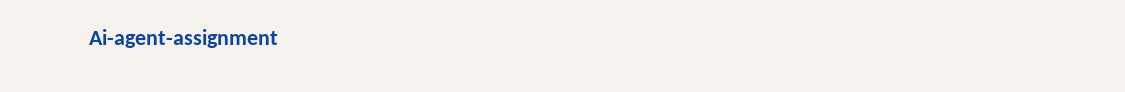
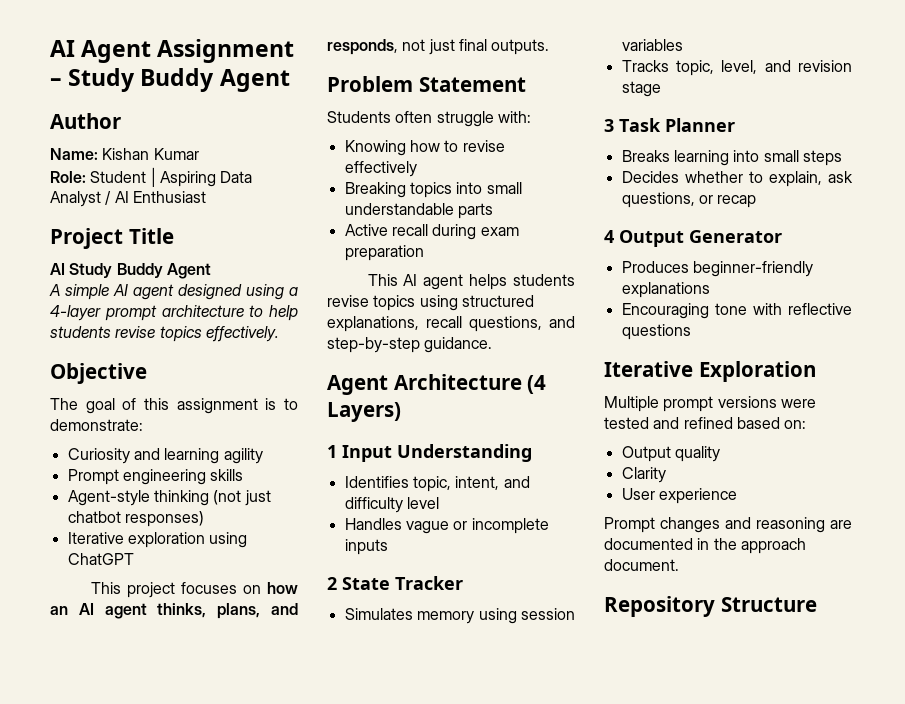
[89,29,278,48] Ai-agent-assignment -> [50,39,295,63] [50,68,290,92] [50,113,121,129] [50,148,199,160] [50,167,253,187] [50,191,206,207] [50,228,174,249] [50,263,211,279] [49,284,298,300] [50,305,298,321] [50,326,279,342] [50,363,147,384] [50,398,298,414] [50,419,143,431] [67,448,263,464] [67,469,244,485] [67,490,271,506] [67,511,204,527] [67,532,248,548] [67,553,134,565] [90,582,298,598] [50,603,298,619] [327,39,550,55] [327,76,526,92] [327,111,531,127] [344,140,505,156] [344,161,417,177] [344,182,522,198] [344,203,493,219] [344,224,519,240] [344,245,424,261] [367,274,575,290] [327,295,534,311] [327,316,575,332] [327,337,493,353] [327,374,547,395] [327,402,401,422] [327,444,532,462] [344,476,530,492] [344,497,439,513] [344,518,549,534] [344,539,388,555] [327,576,463,590] [344,608,575,624] [621,39,683,51] [621,60,852,76] [621,81,661,97] [604,118,735,132] [621,150,842,166] [621,171,853,187] [621,192,757,208] [604,230,782,247] [621,261,813,277] [621,282,710,298] [621,303,852,319] [621,324,691,340] [604,361,816,382] [604,396,816,412] [604,417,807,429] [621,446,720,462] [621,467,666,483] [621,488,737,504] [604,517,852,533] [604,538,806,554] [604,559,679,571] [604,596,817,617] AI Agent Assignment – Study Buddy Agent // Author // Name: Kishan Kumar // Role: Student | Aspiring Data Analyst / AI Enthusiast // Project Title // AI Study Buddy Agent // A simple AI agent designed using a 4-layer prompt architecture to help students revise topics effectively. // Objective // The goal of this assignment is to demonstrate: // Curiosity and learning agility // Prompt engineering skills // Agent-style thinking (not just chatbot responses) // Iterative exploration using ChatGPT // This project focuses on how an AI agent thinks, plans, and responds, not just final outputs. // Problem Statement // Students often struggle with: // Knowing how to revise effectively // Breaking topics into small understandable parts // Active recall during exam preparation // This AI agent helps students revise topics using structured explanations, recall questions, and step-by-step guidance. // Agent Architecture (4 Layers) // 1 Input Understanding // Identifies topic, intent, and difficulty level // Handles vague or incomplete inputs // 2 State Tracker // Simulates memory using session variables // Tracks topic, level, and revision stage // 3 Task Planner // Breaks learning into small steps // Decides whether to explain, ask questions, or recap // 4 Output Generator // Produces beginner-friendly explanations // Encouraging tone with reflective questions // Iterative Exploration // Multiple prompt versions were tested and refined based on: // Output quality // Clarity // User experience // Prompt changes and reasoning are documented in the approach document. // Repository Structure

